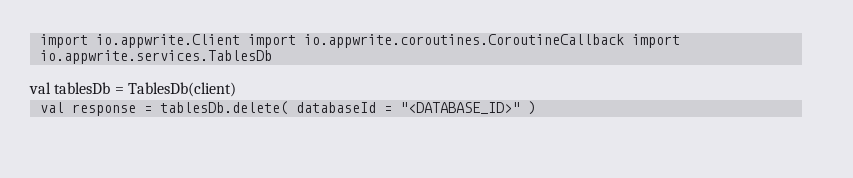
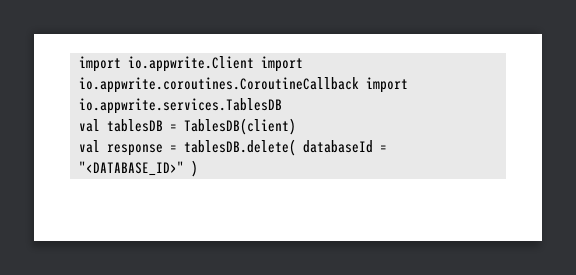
[39,50,272,64] [29,82,236,97] io.appwrite.services.TablesDb // val tablesDb = TablesDb(client) -> [78,98,282,114] [78,118,296,135] io.appwrite.services.TablesDB // val tablesDB = TablesDB(client)
[159,101,288,115] tablesDb.delete( -> [183,139,296,156] tablesDB.delete(

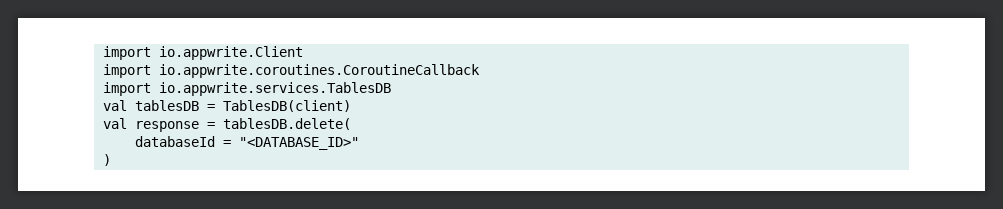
(254, 64) none -> (304, 53) //
(359, 85) none -> (481, 71) //
(296, 147) none -> (352, 124) //
(184, 168) none -> (360, 143) //

